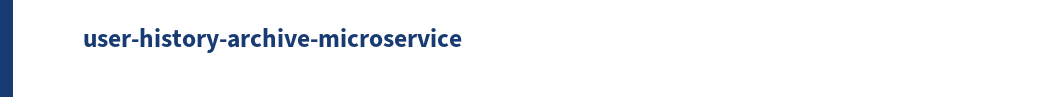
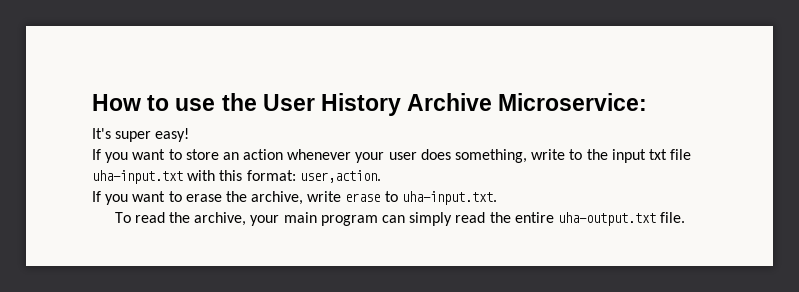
[83,28,462,53] user-history-archive-microservice -> [92,93,648,116] [92,128,190,142] [92,149,692,163] [92,170,381,184] [92,191,497,205] [114,212,686,226] How to use the User History Archive Microservice: // It's super easy! // If you want to store an action whenever your user does something, write to the input txt file uha-input.txt with this format: user,action. // If you want to erase the archive, write erase to uha-input.txt. // To read the archive, your main program can simply read the entire uha-output.txt file.

